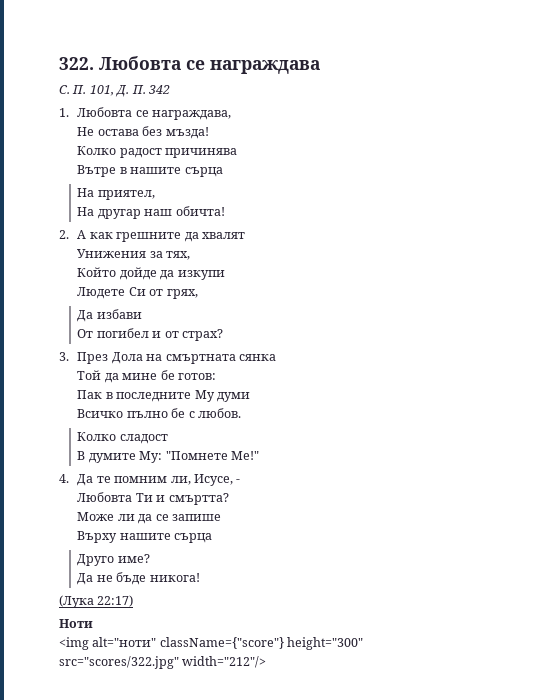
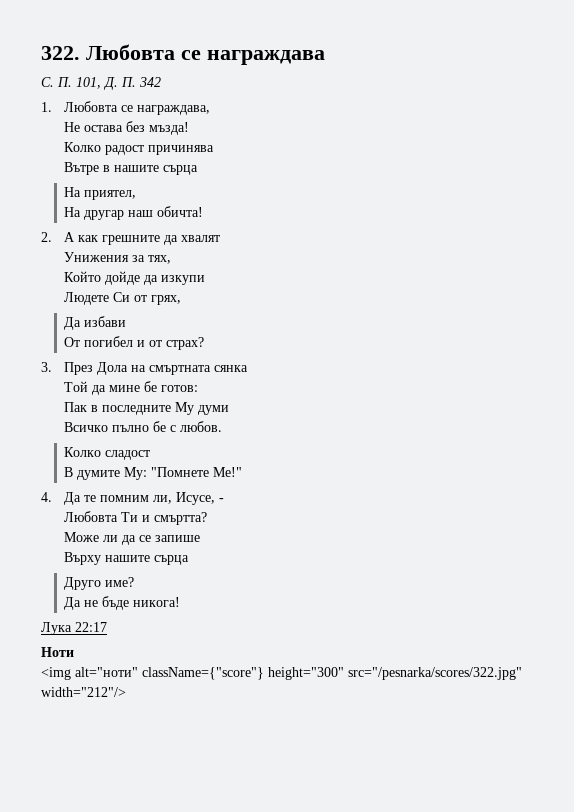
[59,595,134,608] (Лука 22:17) -> [41,622,107,635] Лука 22:17
[59,656,179,669] src="scores/322.jpg" -> [348,667,522,680] src="/pesnarka/scores/322.jpg"

